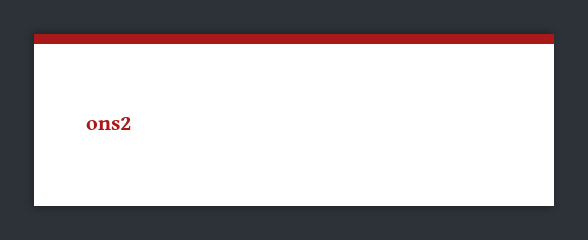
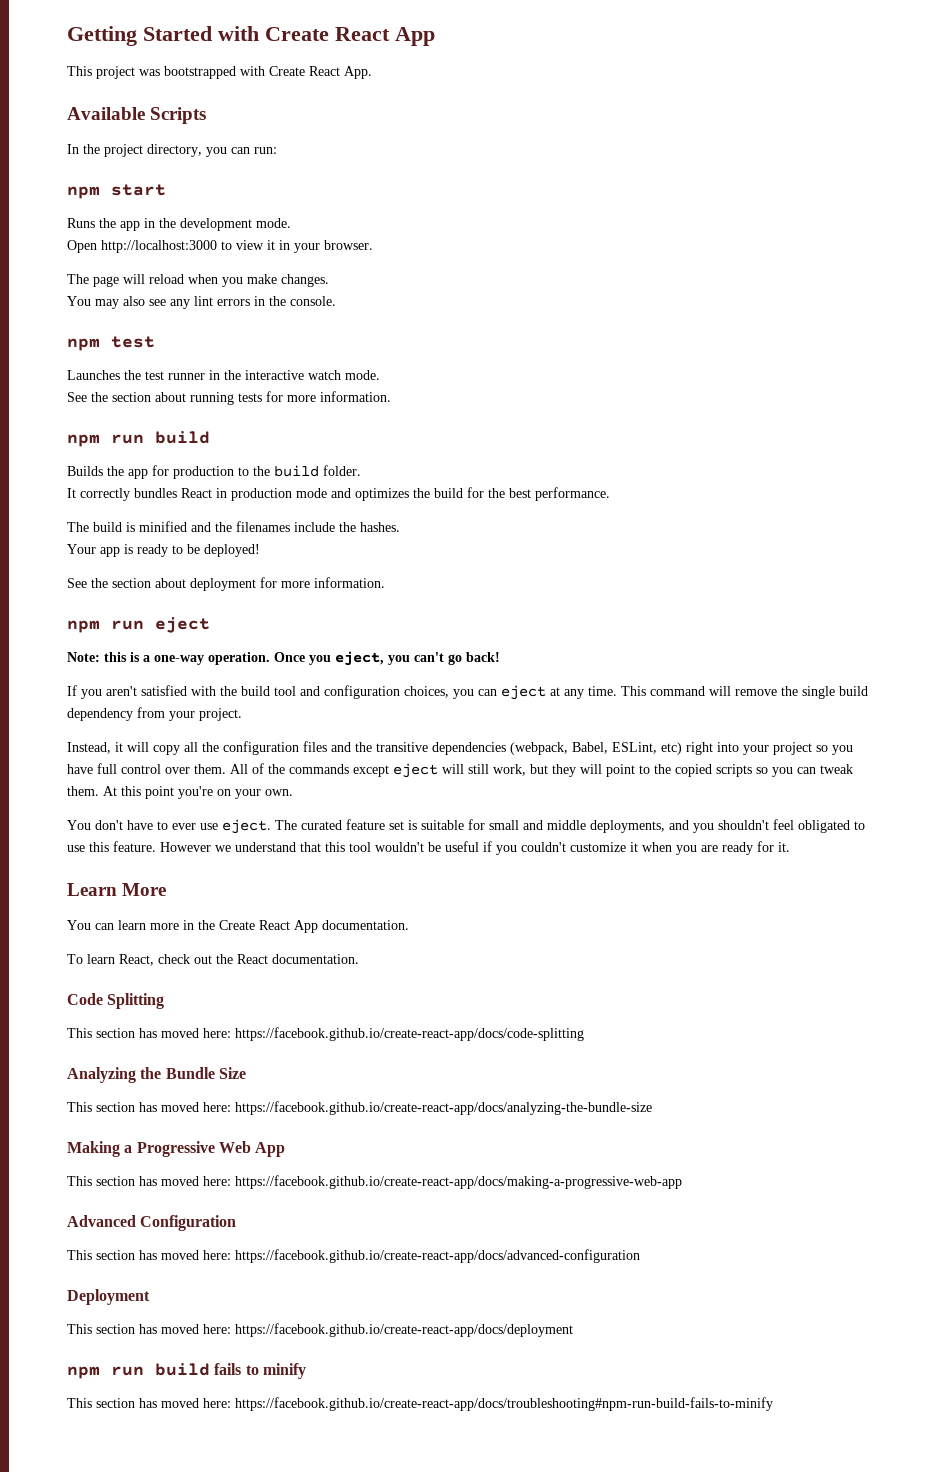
[86,117,131,130] ons2 -> [67,26,435,46] [67,66,372,79] [67,107,207,124] [67,144,277,157] [67,184,166,199] [67,218,291,231] [67,240,373,253] [67,274,329,287] [67,296,336,309] [67,336,155,351] [67,370,380,380] [67,391,391,405] [67,431,210,447] [67,465,361,479] [67,487,610,501] [67,521,400,532] [67,544,260,557] [67,577,385,591] [67,617,210,633] [67,651,500,666] [67,685,868,700] [67,707,242,721] [67,741,853,755] [67,763,853,778] [67,786,293,799] [67,819,865,834] [67,841,790,855] [67,883,167,896] [67,920,409,933] [67,954,359,966] [67,993,165,1009] [67,1027,584,1041] [67,1067,246,1083] [67,1101,652,1115] [67,1141,286,1157] [67,1175,682,1189] [67,1215,237,1231] [67,1249,640,1263] [67,1289,150,1305] [67,1323,573,1337] [67,1363,306,1379] [67,1397,773,1411] Getting Started with Create React App // This project was bootstrapped with Create React App. // Available Scripts // In the project directory, you can run: // npm start // Runs the app in the development mode. // Open http://localhost:3000 to view it in your browser. // The page will reload when you make changes. // You may also see any lint errors in the console. // npm test // Launches the test runner in the interactive watch mode. // See the section about running tests for more information. // npm run build // Builds the app for production to the build folder. // It correctly bundles React in production mode and optimizes the build for the best performance. // The build is minified and the filenames include the hashes. // Your app is ready to be deployed! // See the section about deployment for more information. // npm run eject // Note: this is a one-way operation. Once you eject, you can't go back! // If you aren't satisfied with the build tool and configuration choices, you can eject at any time. This command will remove the single build dependency from your project. // Instead, it will copy all the configuration files and the transitive dependencies (webpack, Babel, ESLint, etc) right into your project so you have full control over them. All of the commands except eject will still work, but they will point to the copied scripts so you can tweak them. At this point you're on your own. // You don't have to ever use eject. The curated feature set is suitable for small and middle deployments, and you shouldn't feel obligated to use this feature. However we understand that this tool wouldn't be useful if you couldn't customize it when you are ready for it. // Learn More // You can learn more in the Create React App documentation. // To learn React, check out the React documentation. // Code Splitting // This section has moved here: https://facebook.github.io/create-react-app/docs/code-splitting // Analyzing the Bundle Size // This section has moved here: https://facebook.github.io/create-react-app/docs/analyzing-the-bundle-size // Making a Progressive Web App // This section has moved here: https://facebook.github.io/create-react-app/docs/making-a-progressive-web-app // Advanced Configuration // This section has moved here: https://facebook.github.io/create-react-app/docs/advanced-configuration // Deployment // This section has moved here: https://facebook.github.io/create-react-app/docs/deployment // npm run build fails to minify // This section has moved here: https://facebook.github.io/create-react-app/docs/troubleshooting#npm-run-build-fails-to-minify

